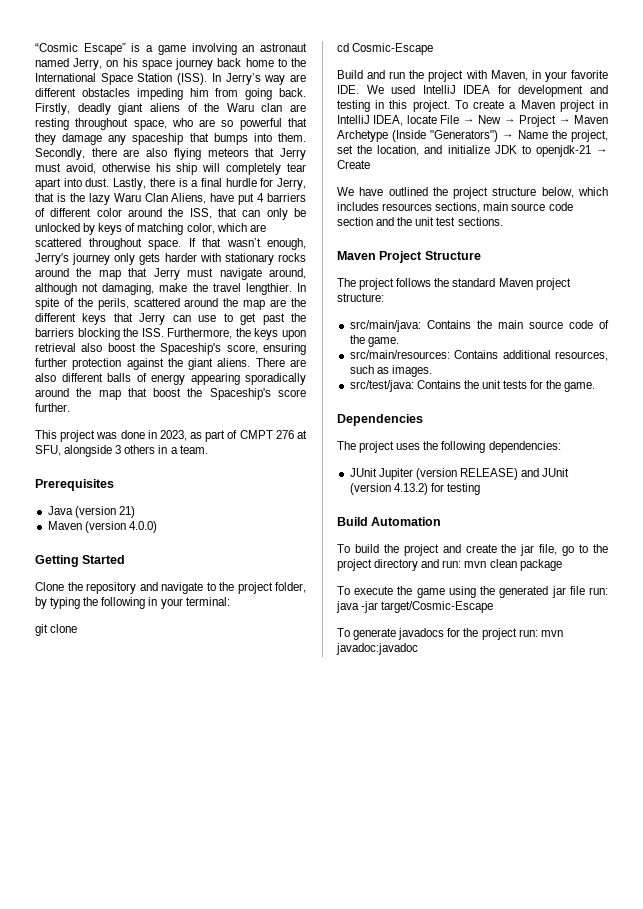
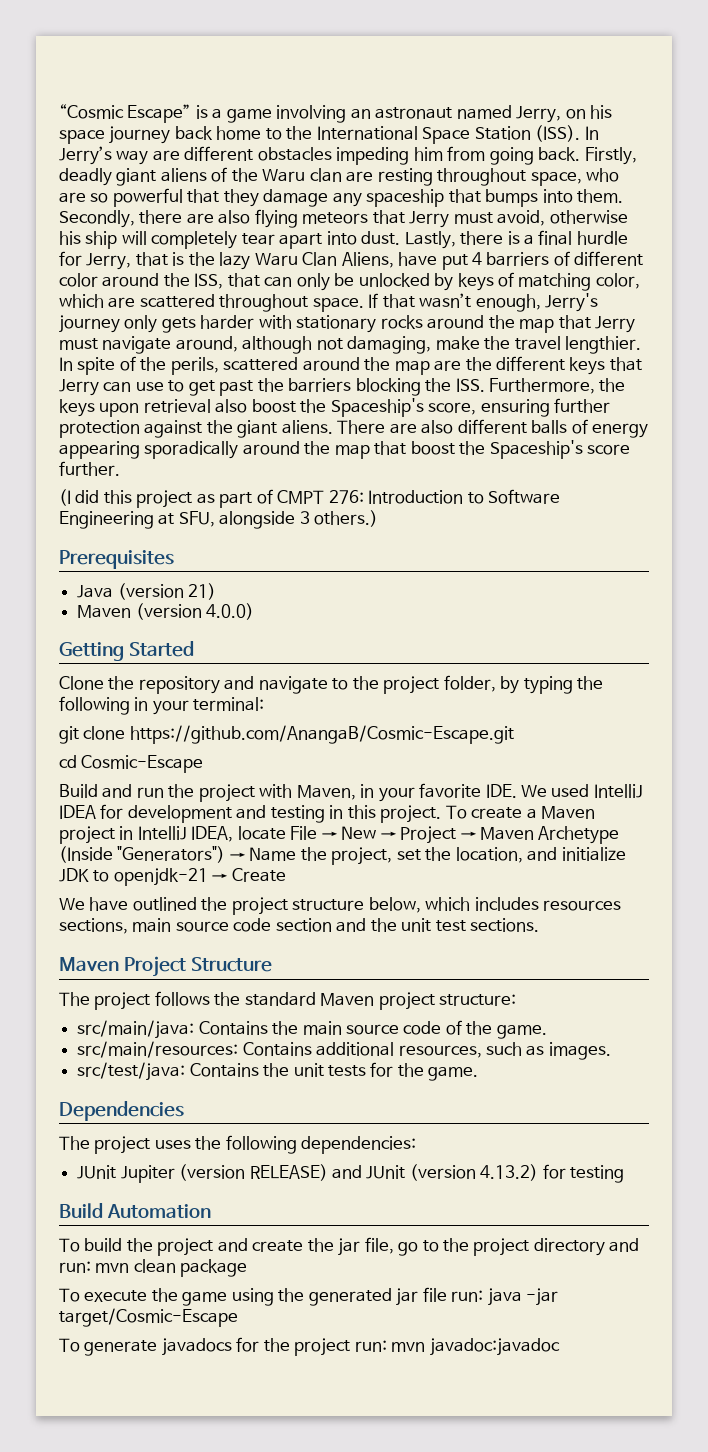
[35,430,307,442] [35,445,208,457] This project was done in 2023, as part of CMPT 276 at SFU, alongside 3 others in a team. -> [59,489,561,508] [59,510,379,529] (I did this project as part of CMPT 276: Introduction to Software Engineering at SFU, alongside 3 others.)
(78, 628) none -> [129,725,514,744] https://github.com/AnangaB/Cosmic-Escape.git

